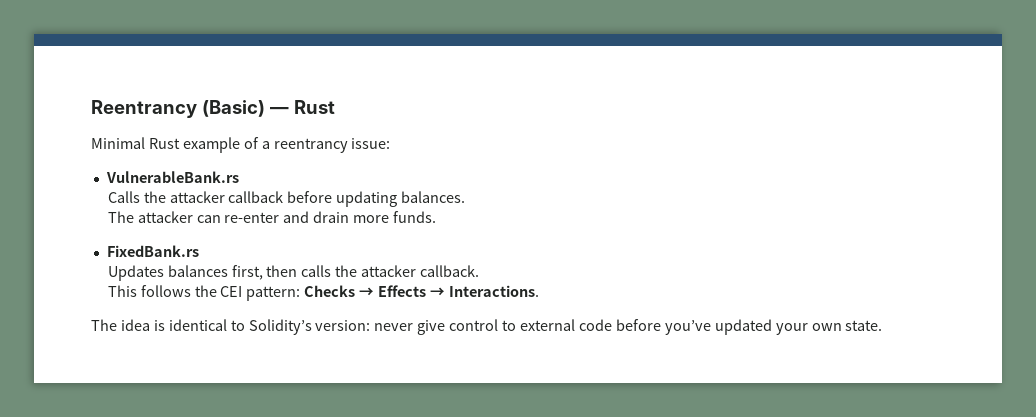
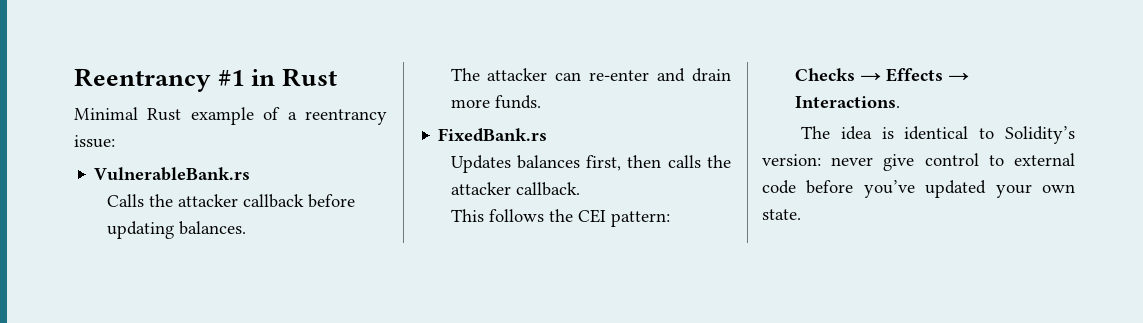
[201,100,289,117] (Basic) — -> [218,69,276,86] #1 in

